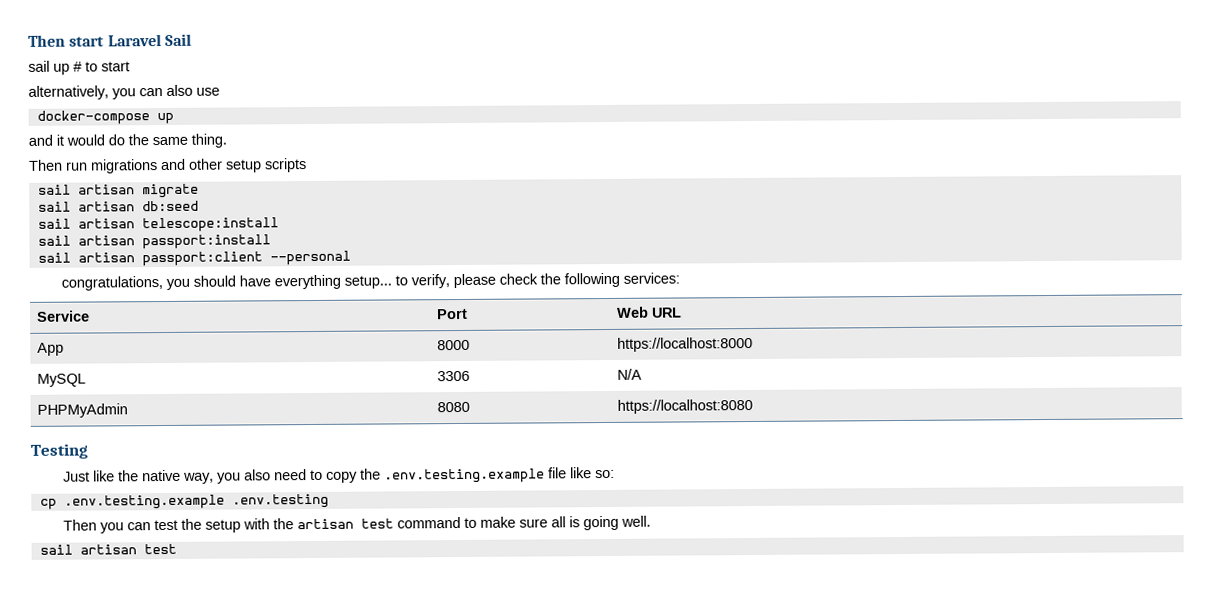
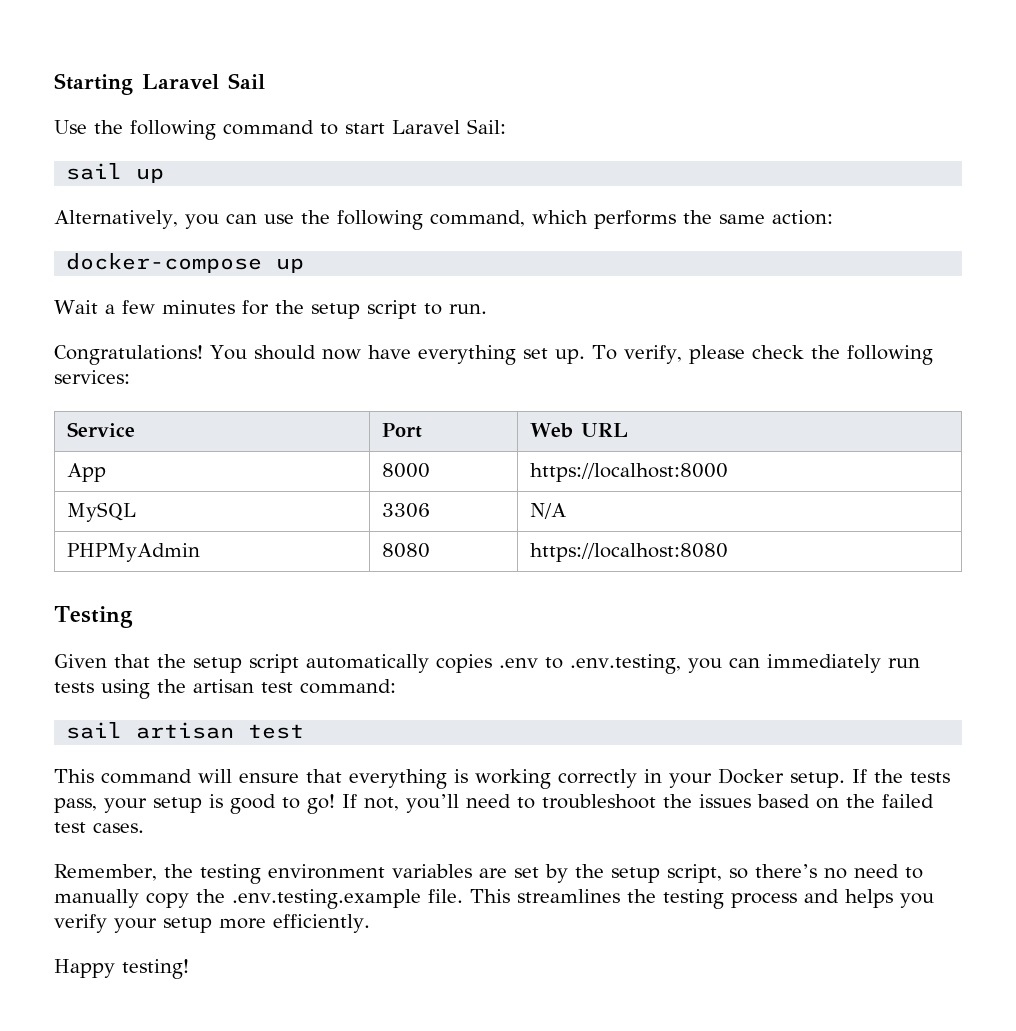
[28,34,105,47] Then start -> [54,73,133,95] Starting
[28,60,130,75] [28,84,193,100] sail up # to start // alternatively, you can also -> [54,119,506,140] [66,163,165,183] [54,210,257,229] Use the following command to start Laravel Sail: // sail up // Alternatively, you can
[36,110,174,125] [28,133,227,148] [28,158,307,174] [37,183,199,199] [37,200,199,212] [37,217,279,233] [37,234,271,250] [37,250,351,267] [61,274,409,291] // docker-compose up // and it would do the same thing. // Then run migrations and other setup scripts // sail artisan migrate // sail artisan db:seed // sail artisan telescope:install // sail artisan passport:install // sail artisan passport:client --personal // congratulations, you should have everything setup... to -> [300,210,833,230] [66,253,305,273] [54,300,487,319] [54,345,617,365] the following command, which performs the same action: // docker-compose up // Wait a few minutes for the setup script to run. // Congratulations! You should now have everything set up. To
[63,467,616,484] [39,493,329,510] [63,515,652,534] [39,543,177,555] Just like the native way, you also need to copy the .env.testing.example file like so: // cp .env.testing.example .env.testing // Then you can test the setup with the artisan test command to make sure all is going well. // sail artisan test -> [54,654,920,674] [54,679,396,699] [66,722,305,739] [54,768,950,789] [54,794,934,814] [54,822,144,833] [54,864,923,884] [54,889,934,909] [54,914,370,933] [54,959,189,979] Given that the setup script automatically copies .env to .env.testing, you can immediately run tests using the artisan test command: // sail artisan test // This command will ensure that everything is working correctly in your Docker setup. If the tests pass, your setup is good to go! If not, you’ll need to troubleshoot the issues based on the failed test cases. // Remember, the testing environment variables are set by the setup script, so there’s no need to manually copy the .env.testing.example file. This streamlines the testing process and helps you verify your setup more efficiently. // Happy testing!

